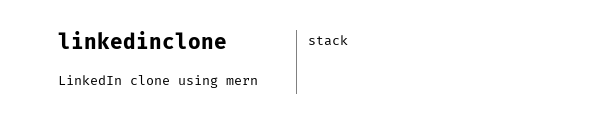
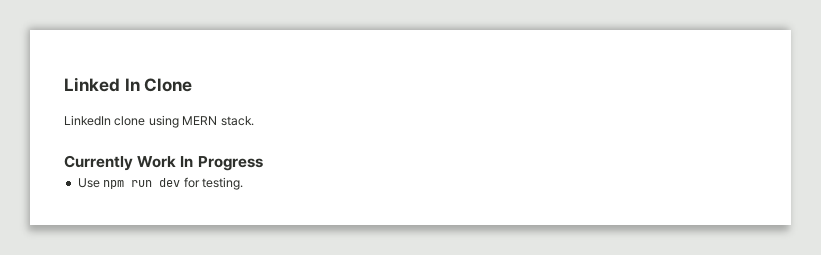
[58,31,227,49] linkedinclone -> [64,77,193,92] Linked In Clone
[226,78,258,85] [308,35,348,46] mern stack -> [182,116,254,126] [64,155,263,171] [77,177,243,190] MERN stack. // Currently Work In Progress // Use npm run dev for testing.

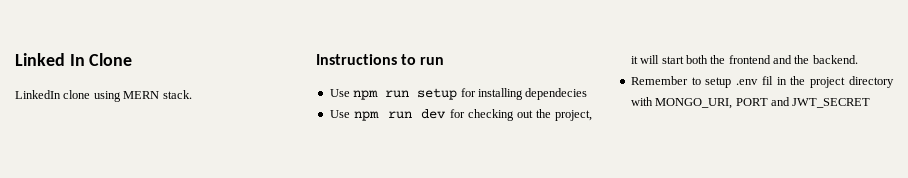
[64,155,263,171] Currently Work In Progress -> [316,54,445,65] [329,88,588,100] Instructions to run // Use npm run setup for installing dependecies
[201,177,243,190] testing. -> [467,109,592,121] [630,55,858,64] [630,76,894,88] [630,97,871,109] checking out the project, it will start both the frontend and the backend. // Remember to setup .env fil in the project directory with MONGO_URI, PORT and JWT_SECRET

